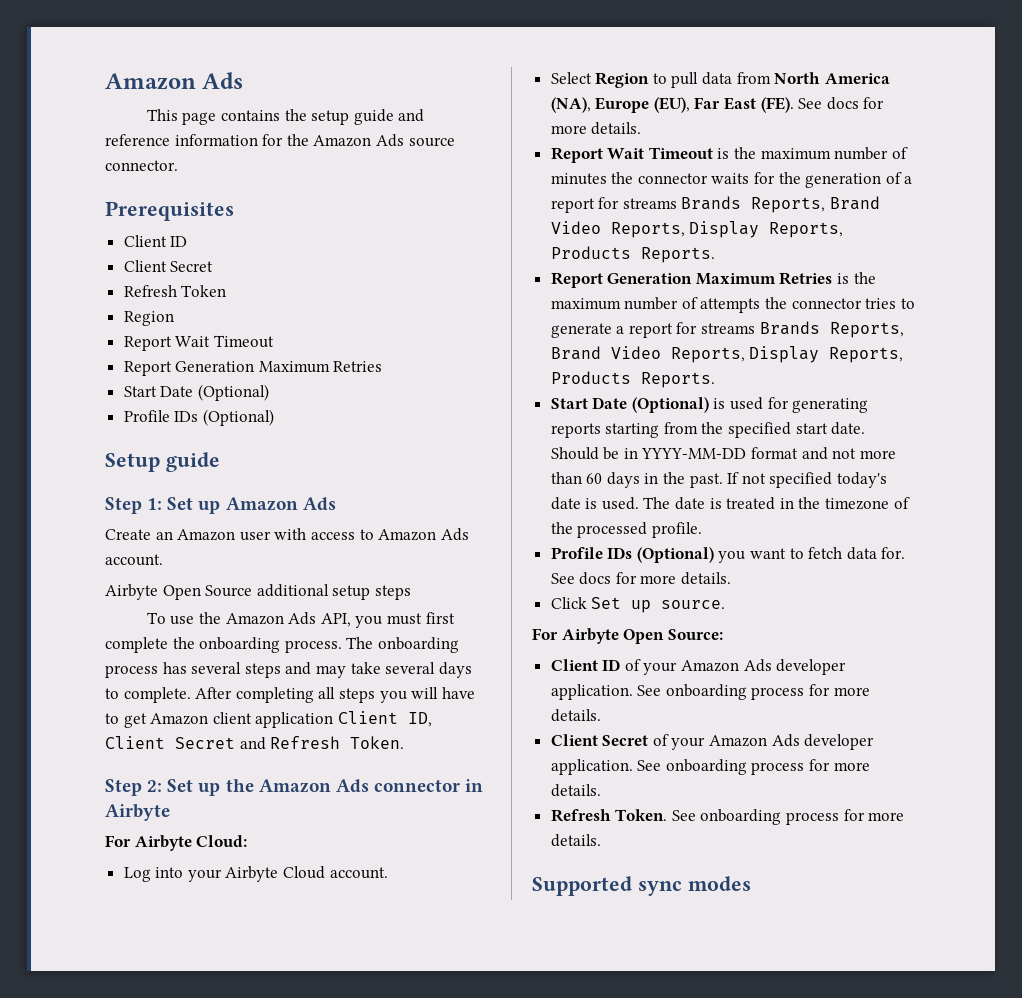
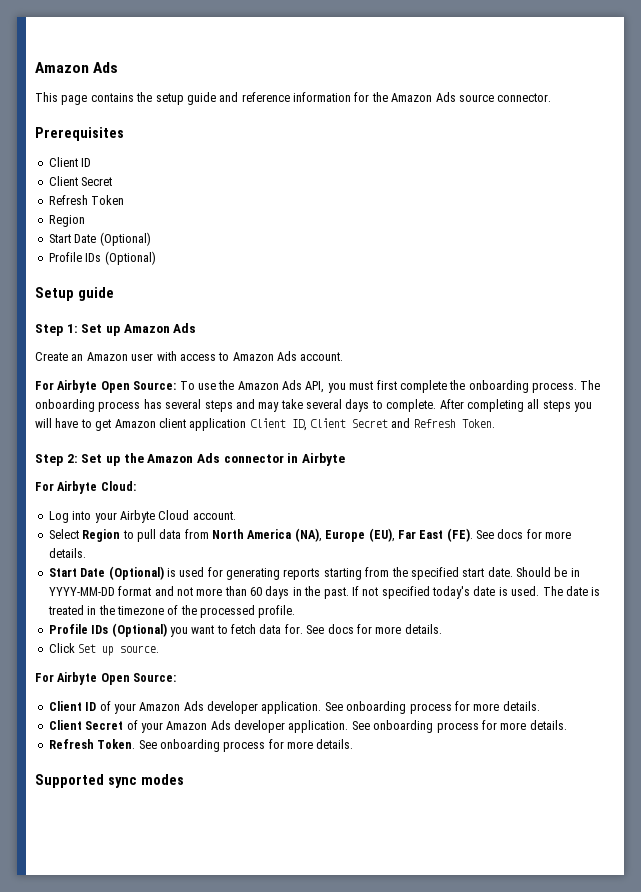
[123,335,274,351] [123,361,383,376] // Report Wait Timeout // Report Generation Maximum Retries -> (85, 221) none
[105,584,411,600] Airbyte Open Source additional setup steps // -> [35,380,177,393] For Airbyte Open Source:
[550,147,908,163] [550,172,913,188] [550,196,881,213] [550,221,844,238] [550,246,715,263] [550,272,876,288] [550,297,915,313] [550,321,904,338] [550,346,904,363] [550,371,715,388] // Report Wait Timeout is the maximum number of minutes the connector waits for the generation of a report for streams Brands Reports, Brand Video Reports, Display Reports, Products Reports. // Report Generation Maximum Retries is the maximum number of attempts the connector tries to generate a report for streams Brands Reports, Brand Video Reports, Display Reports, Products Reports. -> (86, 553) none

